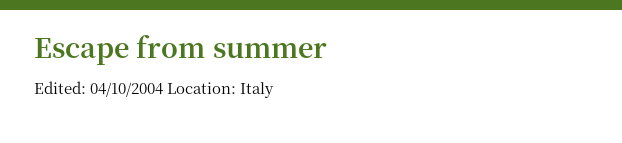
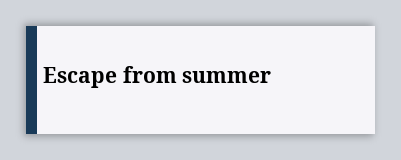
[34,81,275,98] // Edited: 04/10/2004 Location: Italy -> (272, 77) none

